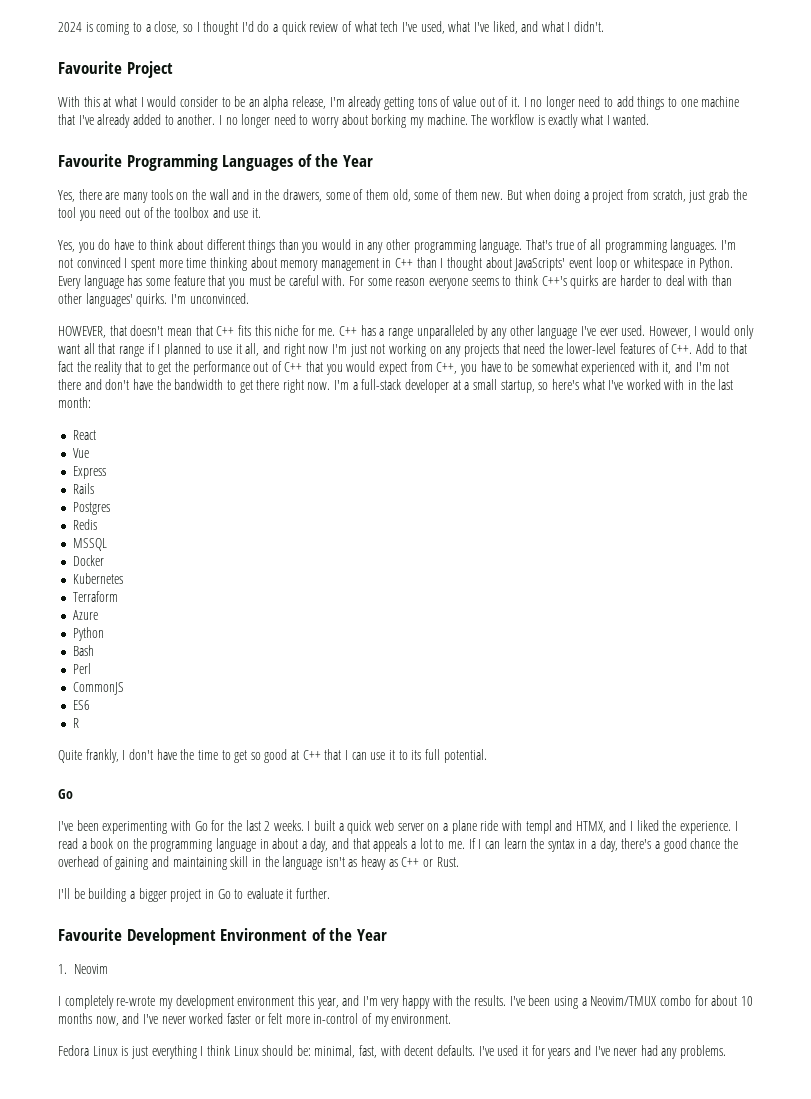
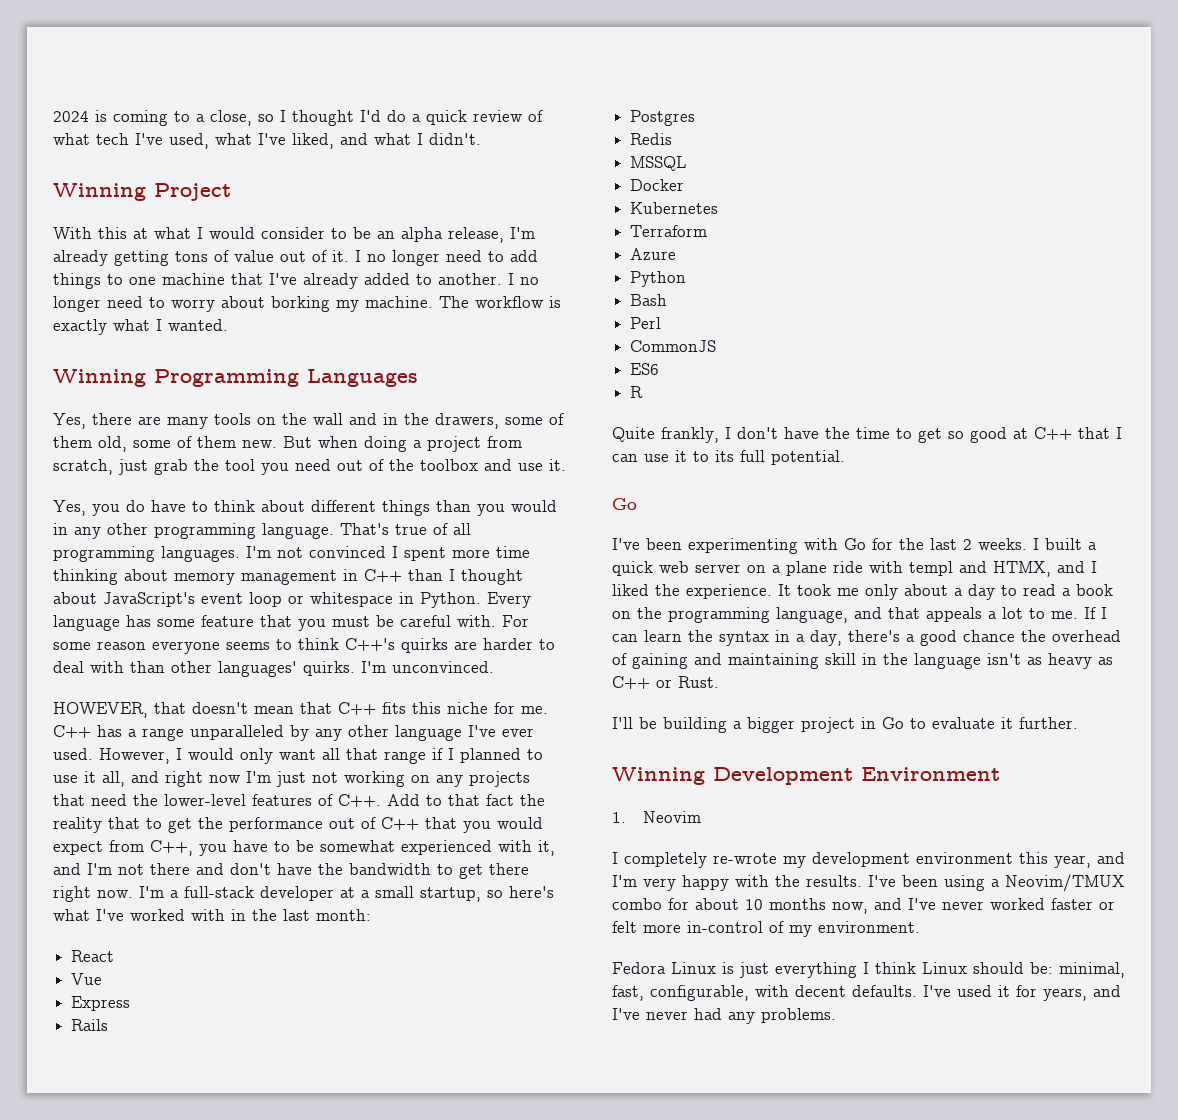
[58,61,122,74] Favourite -> [53,183,146,201] Winning
[58,154,122,167] Favourite -> [53,369,146,387] Winning
[297,154,373,167] of the Year -> (418, 378) none
[514,258,566,271] JavaScripts' -> [103,592,195,607] JavaScript's
[734,821,738,831] I -> [778,584,1017,600] It took me only about a day to
[215,838,329,852] language in about a day, -> [776,607,848,623] language,
[58,928,122,941] Favourite -> [612,767,705,785] Winning
[311,928,387,941] of the Year -> (1000, 774) none
(378, 1051) none -> [650,985,749,1001] configurable,
[547,1048,571,1059] years -> [1043,988,1087,1001] years,

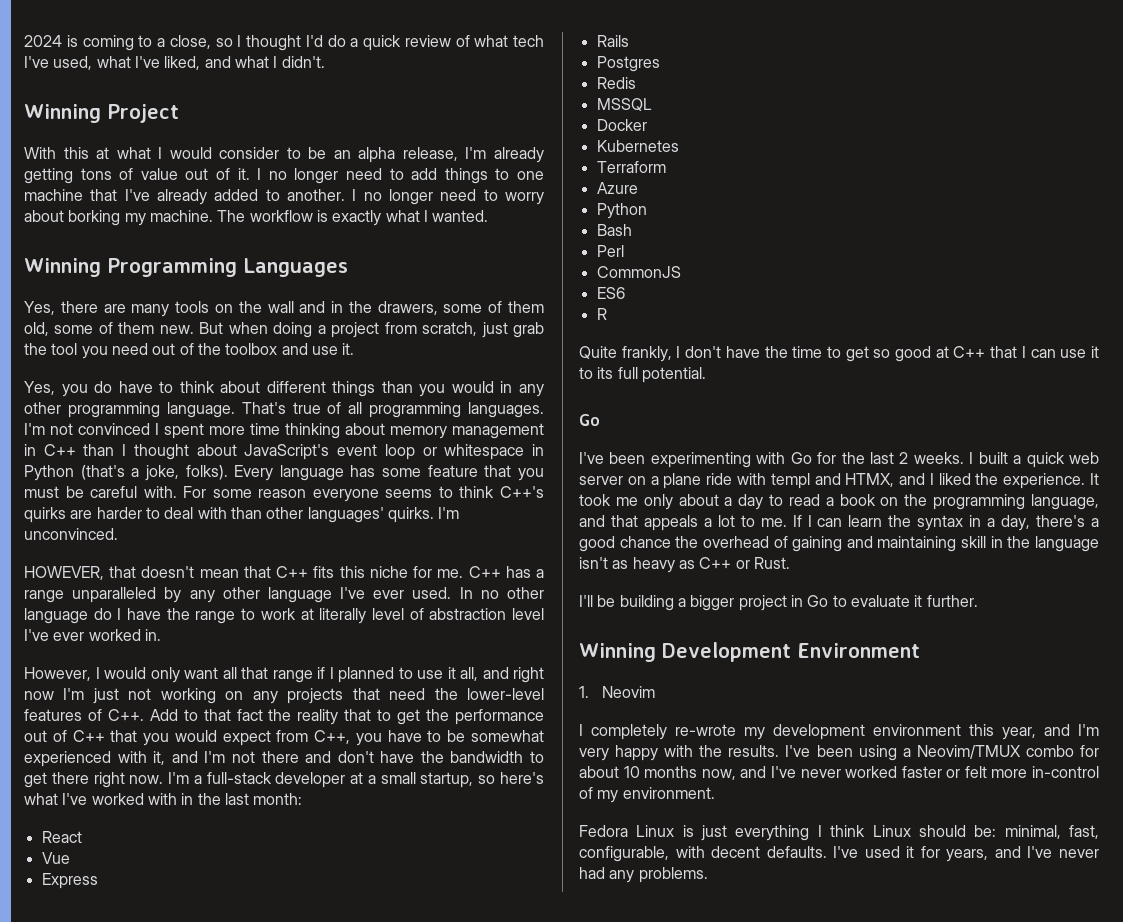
[420,592,481,608] Python. -> [24,465,228,481] Python (that's a joke, folks).
(93, 754) none -> [459,587,544,599] [24,608,544,624] [24,629,161,641] In no other language do I have the range to work at literally level of abstraction level I've ever worked in. //

